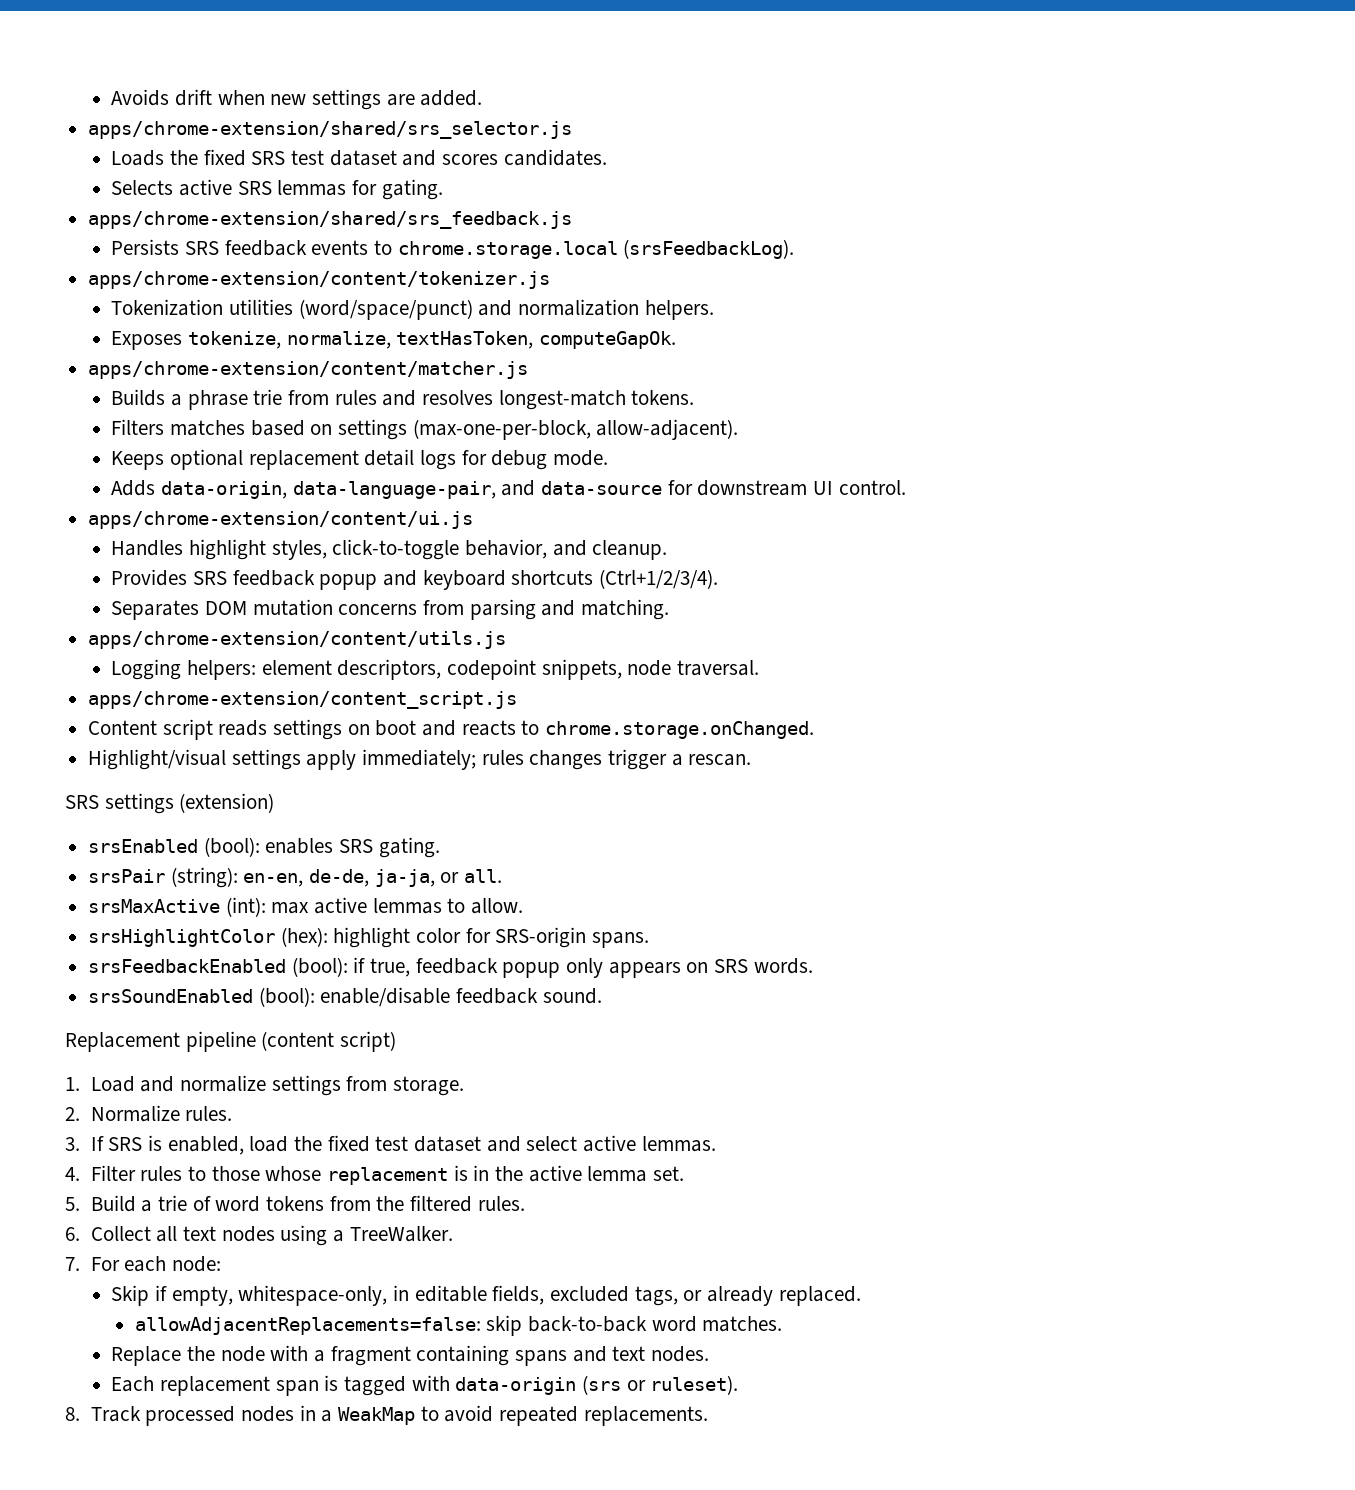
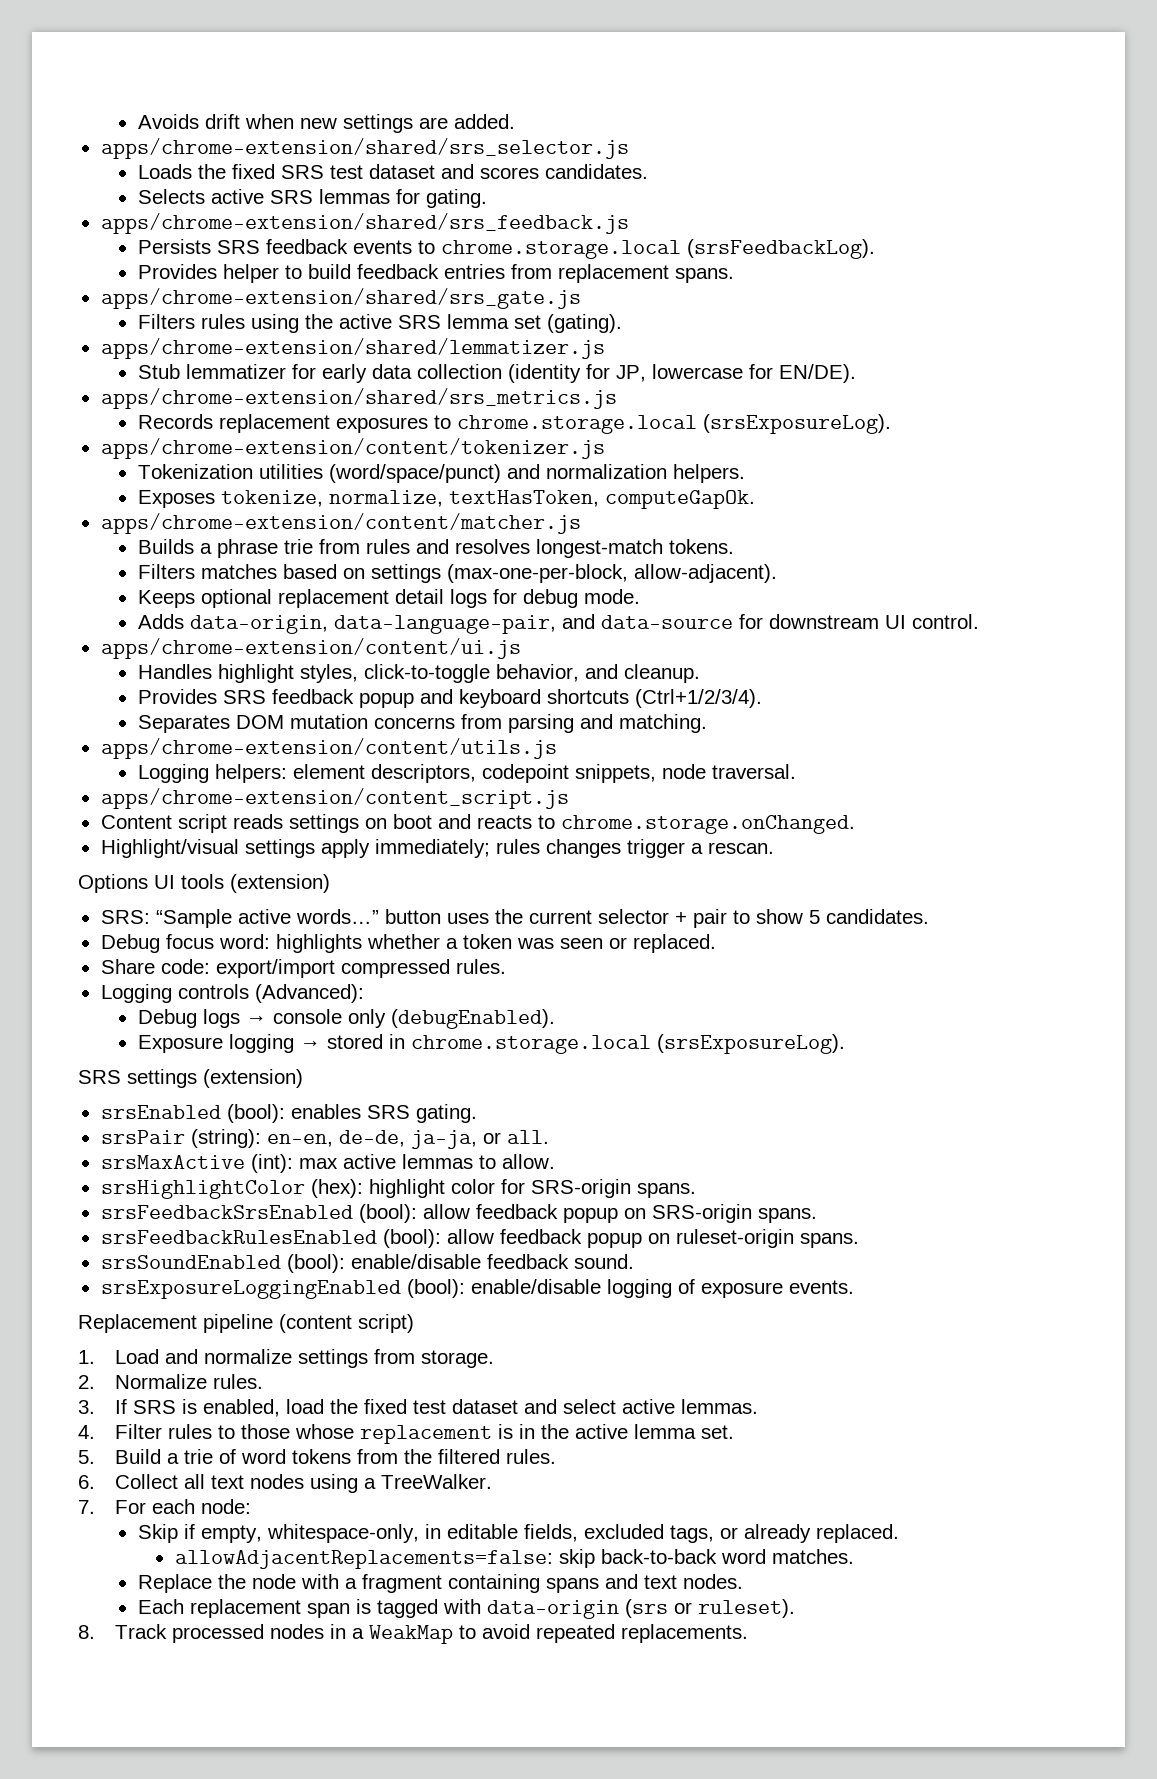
(795, 249) none -> [137,264,734,283] [100,288,581,309] [137,314,622,333] [100,338,605,359] [137,364,856,383] [100,388,617,409] [137,414,891,434] // Provides helper to build feedback entries from replacement spans. // apps/chrome-extension/shared/srs_gate.js // Filters rules using the active SRS lemma set (gating). // apps/chrome-extension/shared/lemmatizer.js // Stub lemmatizer for early data collection (identity for JP, lowercase for EN/DE). // apps/chrome-extension/shared/srs_metrics.js // Records replacement exposures to chrome.storage.local (srsExposureLog).
(752, 760) none -> [78,874,330,893] [100,909,929,928] [100,934,716,953] [100,959,506,978] [100,984,364,1003] [137,1009,555,1029] [137,1034,845,1054] // Options UI tools (extension) // SRS: “Sample active words…” button uses the current selector + pair to show 5 candidates. // Debug focus word: highlights whether a token was seen or replaced. // Share code: export/import compressed rules. // Logging controls (Advanced): // Debug logs → console only (debugEnabled). // Exposure logging → stored in chrome.storage.local (srsExposureLog).
[88,957,813,978] srsFeedbackEnabled (bool): if true, feedback popup only appears on SRS words. -> [100,1204,817,1223] [100,1229,859,1248] srsFeedbackSrsEnabled (bool): allow feedback popup on SRS-origin spans. // srsFeedbackRulesEnabled (bool): allow feedback popup on ruleset-origin spans.
(602, 996) none -> [100,1279,854,1299] // srsExposureLoggingEnabled (bool): enable/disable logging of exposure events.

